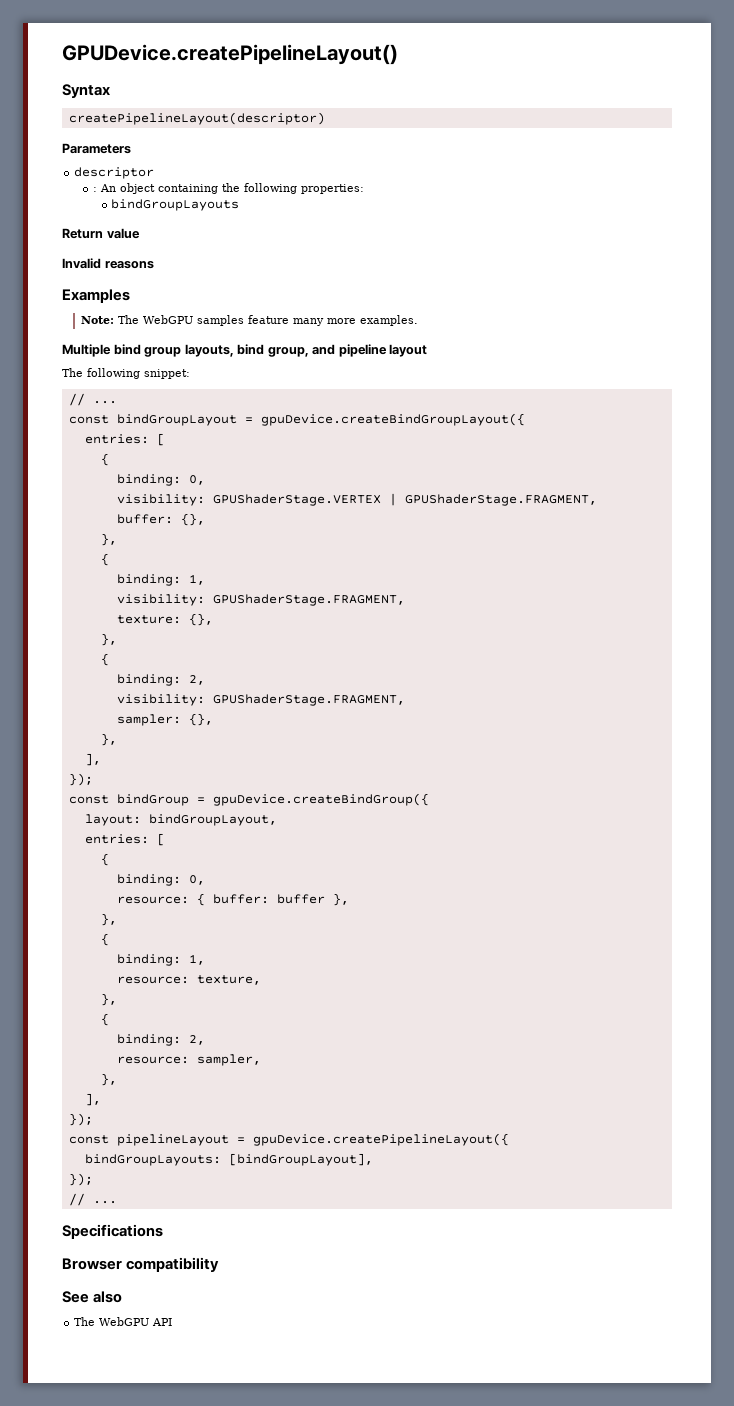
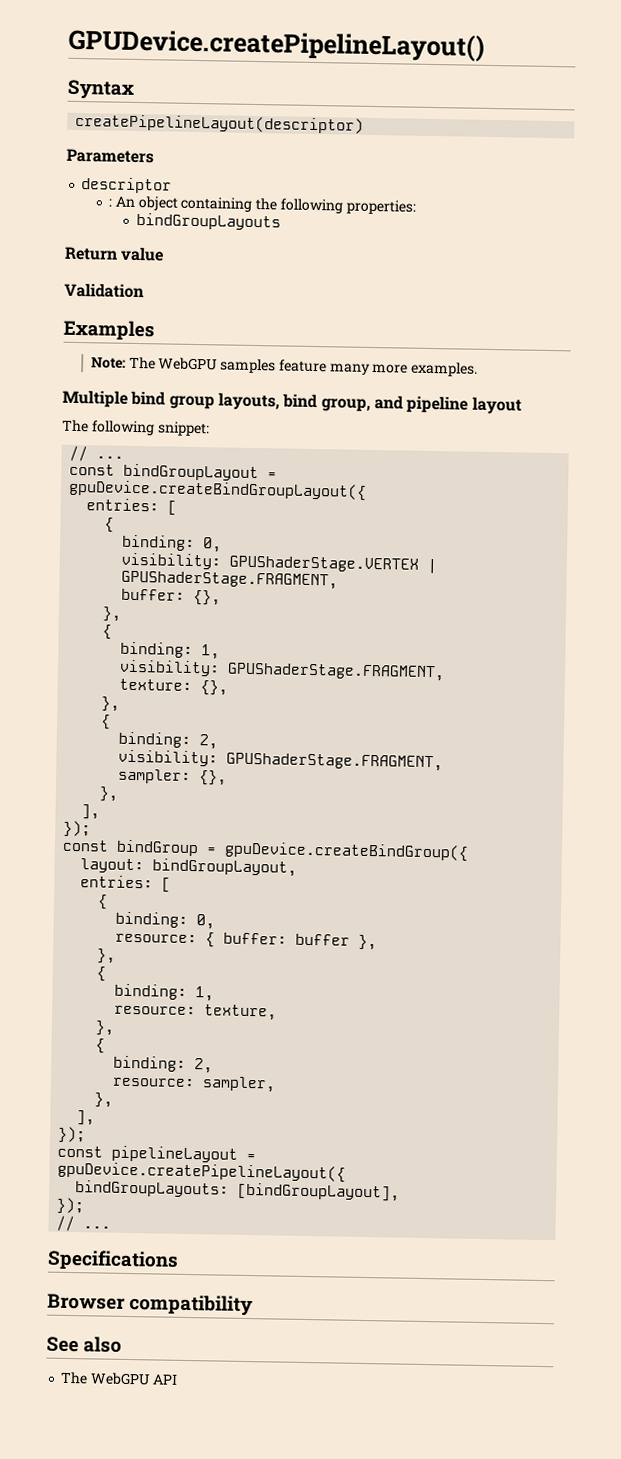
[62,258,154,269] Invalid reasons -> [64,282,144,299] Validation

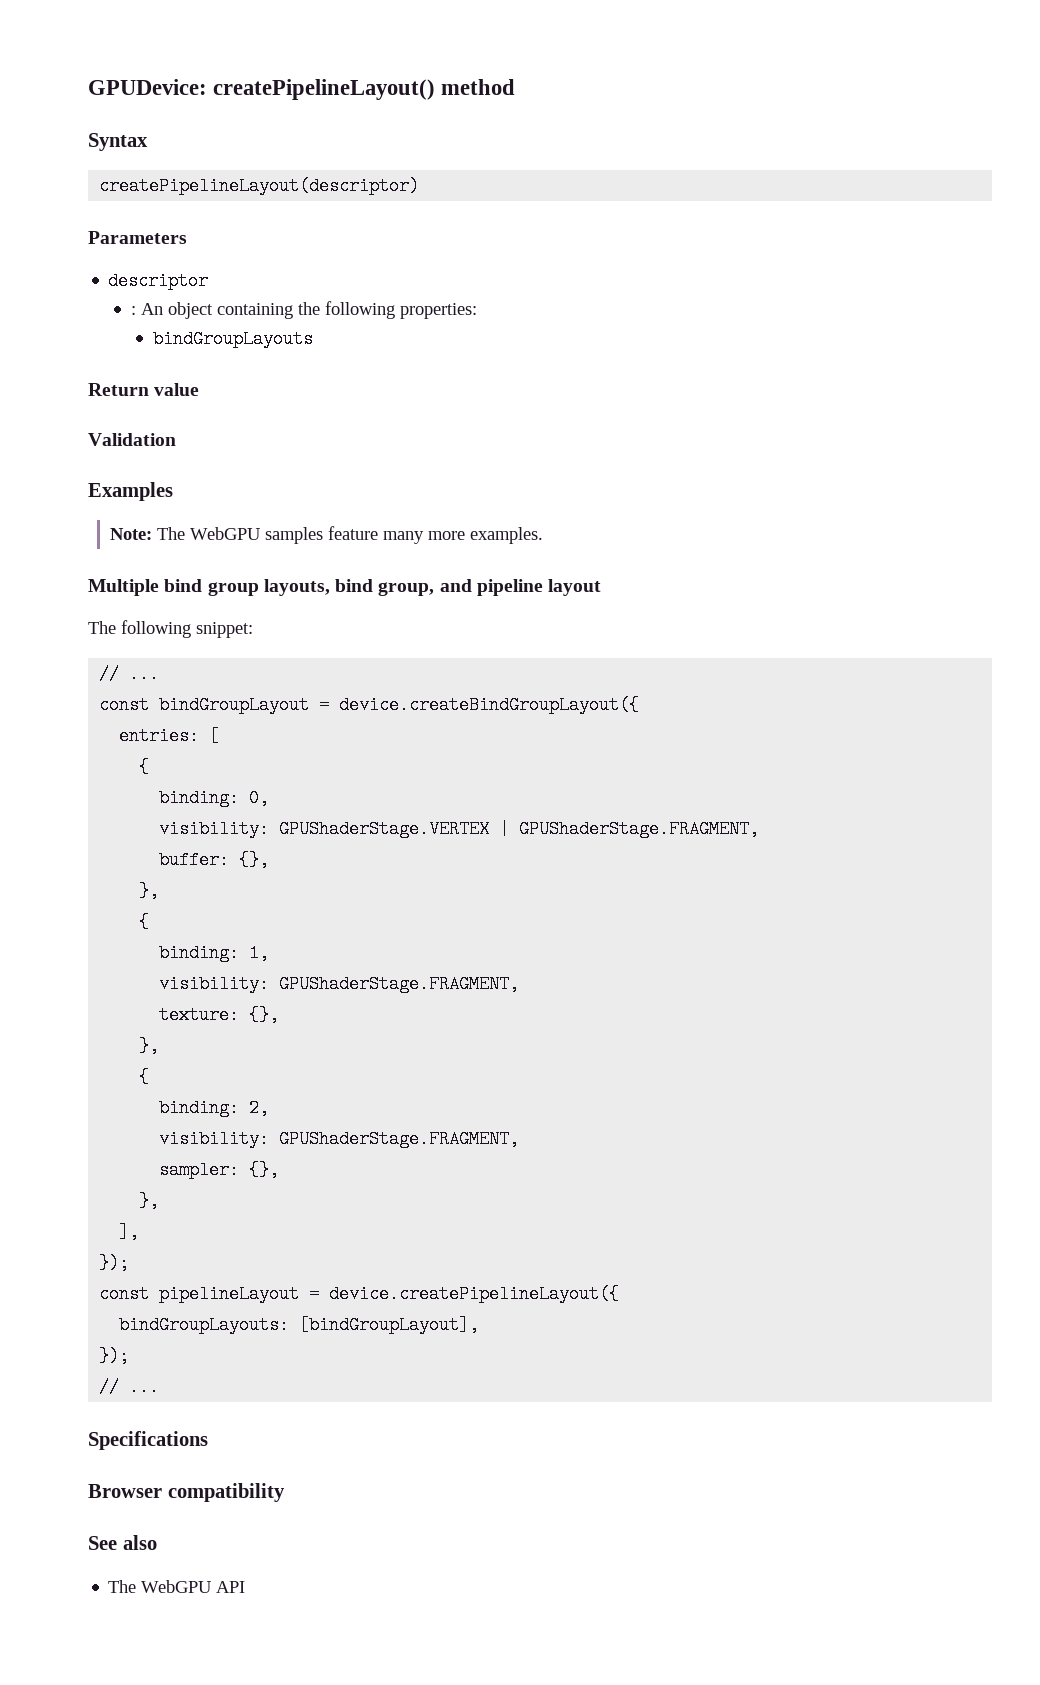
[68,27,485,62] GPUDevice.createPipelineLayout() -> [88,79,516,100] GPUDevice: createPipelineLayout() method
[68,479,368,501] gpuDevice.createBindGroupLayout({ -> [339,696,640,714] device.createBindGroupLayout({
[62,839,470,862] [80,858,298,877] [80,875,172,893] [97,894,109,910] [115,911,216,930] [115,932,378,951] [97,948,117,964] [96,966,107,982] [114,983,215,1002] [114,1004,278,1021] [95,1020,116,1036] [95,1038,106,1054] [113,1055,214,1074] [112,1076,277,1093] [94,1092,114,1108] [76,1110,96,1126] [57,1126,87,1144] // const bindGroup = gpuDevice.createBindGroup({ // layout: bindGroupLayout, // entries: [ // { // binding: 0, // resource: { buffer: buffer }, // }, // { // binding: 1, // resource: texture, // }, // { // binding: 2, // resource: sampler, // }, // ], // }); -> (130, 1263) none
[57,1161,347,1183] gpuDevice.createPipelineLayout({ -> [329,1285,620,1303] device.createPipelineLayout({

